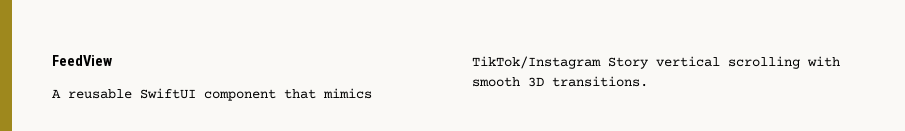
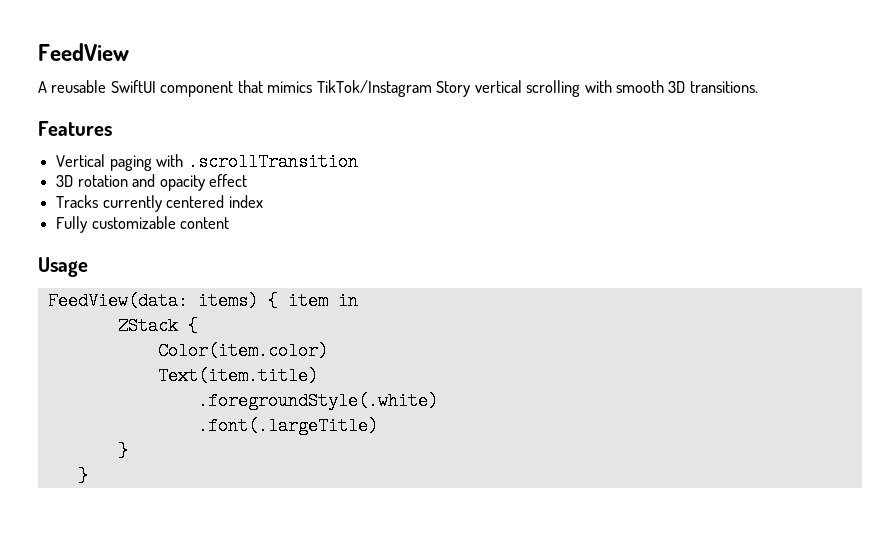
(648, 81) none -> [38,121,112,136] [56,153,358,171] [56,174,247,191] [56,195,263,212] [56,216,230,233] [38,257,88,277] [47,292,358,310] [117,317,198,335] [157,342,328,360] [157,367,318,385] [197,392,438,410] [197,417,378,435] [117,442,128,460] [77,467,88,485] // Features // Vertical paging with .scrollTransition // 3D rotation and opacity effect // Tracks currently centered index // Fully customizable content // Usage // FeedView(data: items) { item in // ZStack { // Color(item.color) // Text(item.title) // .foregroundStyle(.white) // .font(.largeTitle) // } // }

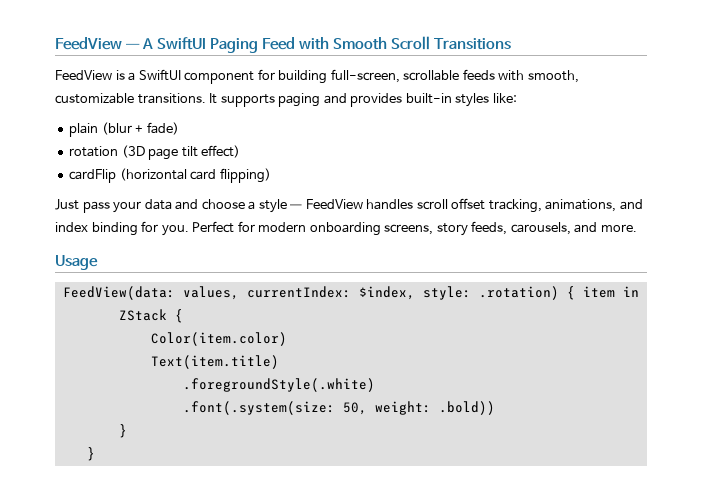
[38,43,129,61] [38,80,758,97] [38,121,112,136] [56,153,358,171] [56,174,247,191] [56,195,263,212] [56,216,230,233] [38,257,88,277] [47,292,258,310] FeedView // A reusable SwiftUI component that mimics TikTok/Instagram Story vertical scrolling with smooth 3D transitions. // Features // Vertical paging with .scrollTransition // 3D rotation and opacity effect // Tracks currently centered index // Fully customizable content // Usage // FeedView(data: items) -> [55,36,512,53] [55,69,579,84] [55,93,517,107] [69,122,179,137] [69,145,241,160] [69,168,271,183] [55,198,643,213] [55,221,637,236] [55,255,98,270] [62,286,559,300] FeedView — A SwiftUI Paging Feed with Smooth Scroll Transitions // FeedView is a SwiftUI component for building full-screen, scrollable feeds with smooth, customizable transitions. It supports paging and provides built-in styles like: // plain (blur + fade) // rotation (3D page tilt effect) // cardFlip (horizontal card flipping) // Just pass your data and choose a style — FeedView handles scroll offset tracking, animations, and index binding for you. Perfect for modern onboarding screens, story feeds, carousels, and more. // Usage // FeedView(data: values, currentIndex: $index, style: .rotation)
[197,417,378,435] .font(.largeTitle) -> [182,401,495,415] .font(.system(size: 50, weight: .bold))

